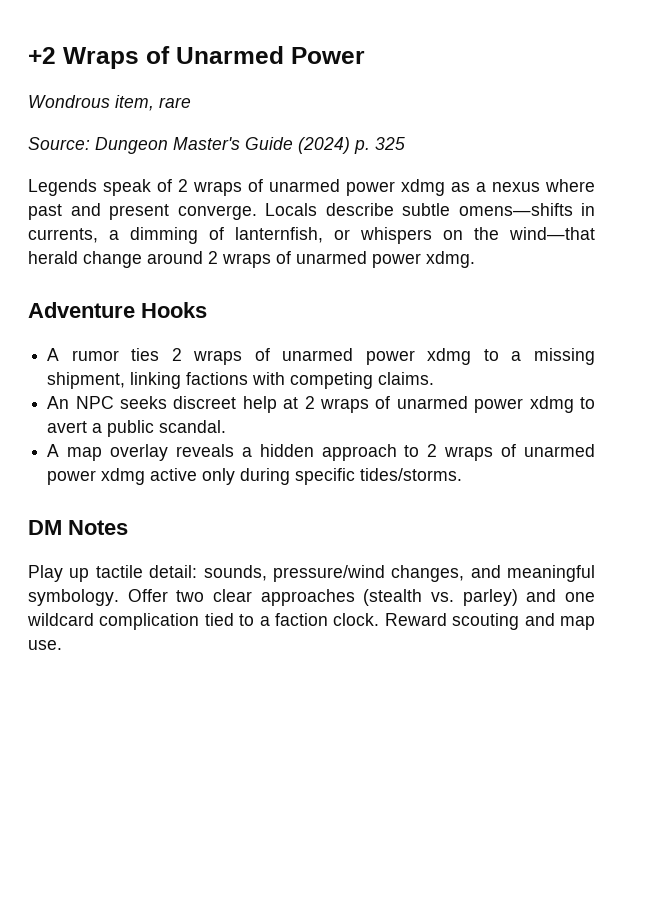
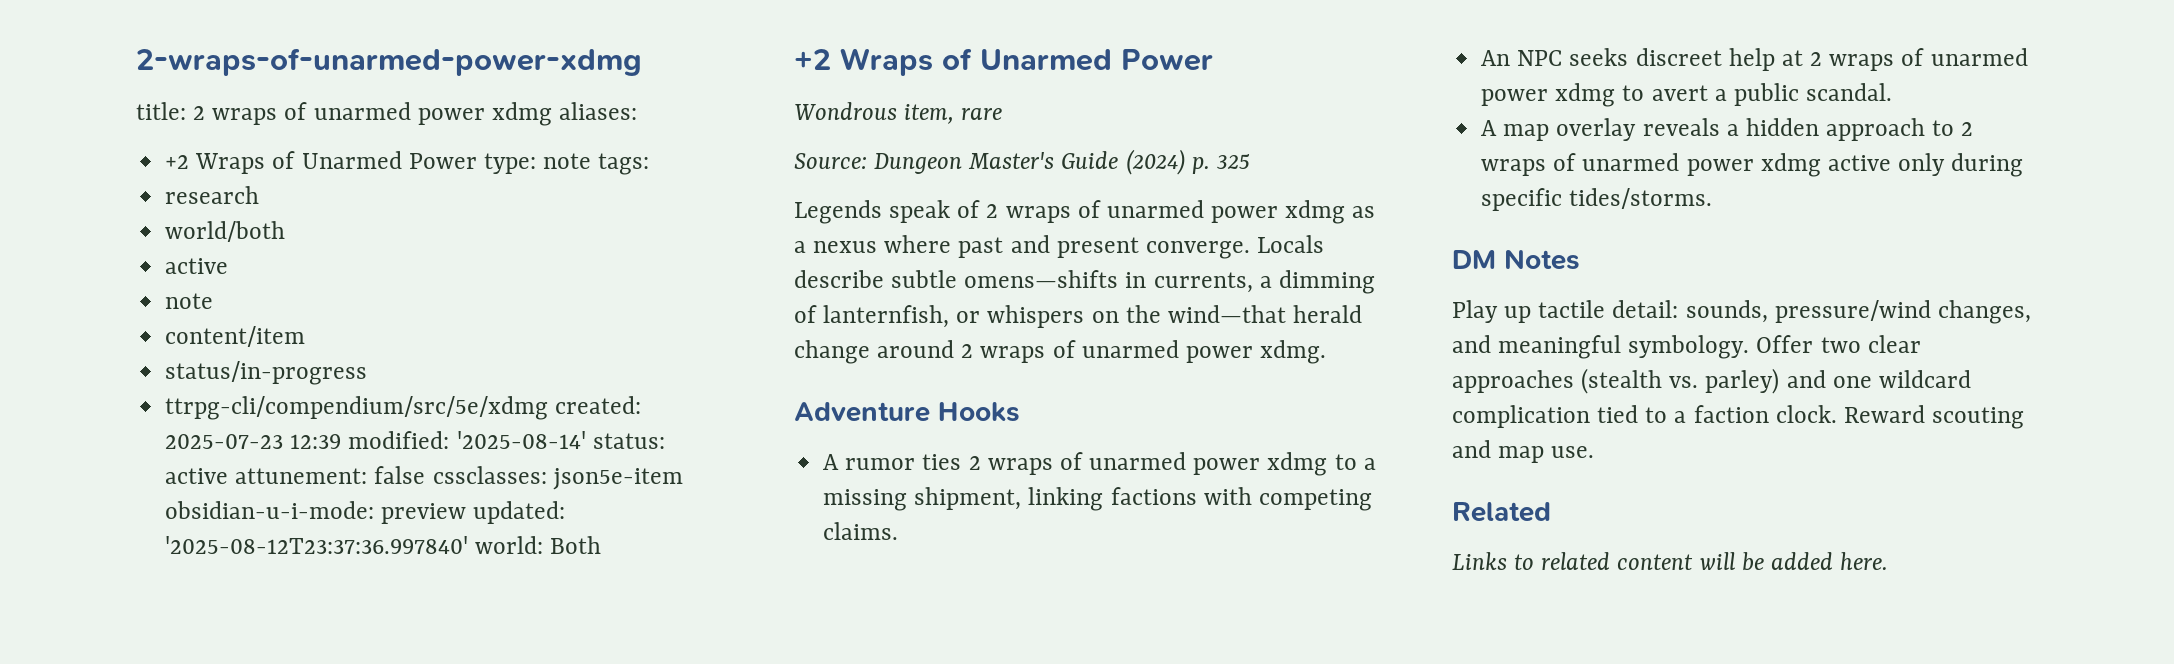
(28, 55) none -> [136,48,642,76] [136,102,638,126] [165,151,650,175] [165,186,260,204] [165,221,286,242] [165,258,229,274] [165,293,214,309] [165,326,306,347] [165,361,368,385] [165,396,642,420] [165,431,665,449] [165,466,683,490] [165,501,566,524] [165,536,602,554] 2-wraps-of-unarmed-power-xdmg // title: 2 wraps of unarmed power xdmg aliases: // +2 Wraps of Unarmed Power type: note tags: // research // world/both // active // note // content/item // status/in-progress // ttrpg-cli/compendium/src/5e/xdmg created: 2025-07-23 12:39 modified: '2025-08-14' status: active attunement: false cssclasses: json5e-item obsidian-u-i-mode: preview updated: '2025-08-12T23:37:36.997840' world: Both //
(62, 645) none -> [1452,502,1551,522] [1452,552,1889,571] // Related // Links to related content will be added here.

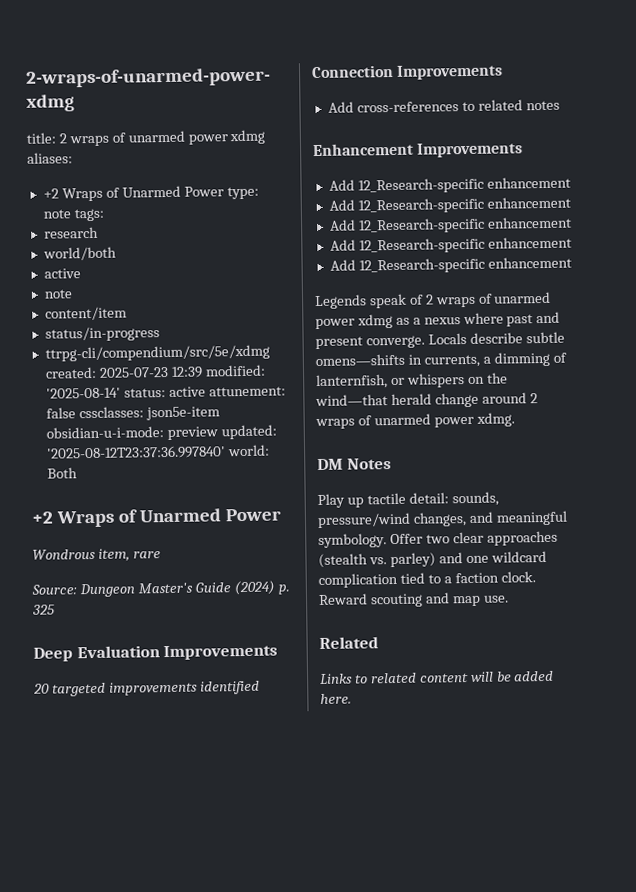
(1250, 161) none -> [33,644,279,662] [33,680,260,697] [311,64,504,80] [327,99,560,113] [312,142,524,158] [328,176,571,194] [328,196,571,214] [329,216,572,234] [329,236,572,254] [329,256,572,274] // Deep Evaluation Improvements // 20 targeted improvements identified // Connection Improvements // Add cross-references to related notes // Enhancement Improvements // Add 12_Research-specific enhancement // Add 12_Research-specific enhancement // Add 12_Research-specific enhancement // Add 12_Research-specific enhancement // Add 12_Research-specific enhancement
[794,402,1019,422] [823,452,1376,476] [823,487,1372,511] [823,522,899,540] [1481,48,2028,71] [1481,83,1893,107] [1481,118,1974,141] [1481,153,2024,177] [1481,188,1713,211] // Adventure Hooks // A rumor ties 2 wraps of unarmed power xdmg to a missing shipment, linking factions with competing claims. // An NPC seeks discreet help at 2 wraps of unarmed power xdmg to avert a public scandal. // A map overlay reveals a hidden approach to 2 wraps of unarmed power xdmg active only during specific tides/storms. -> (515, 419) none

